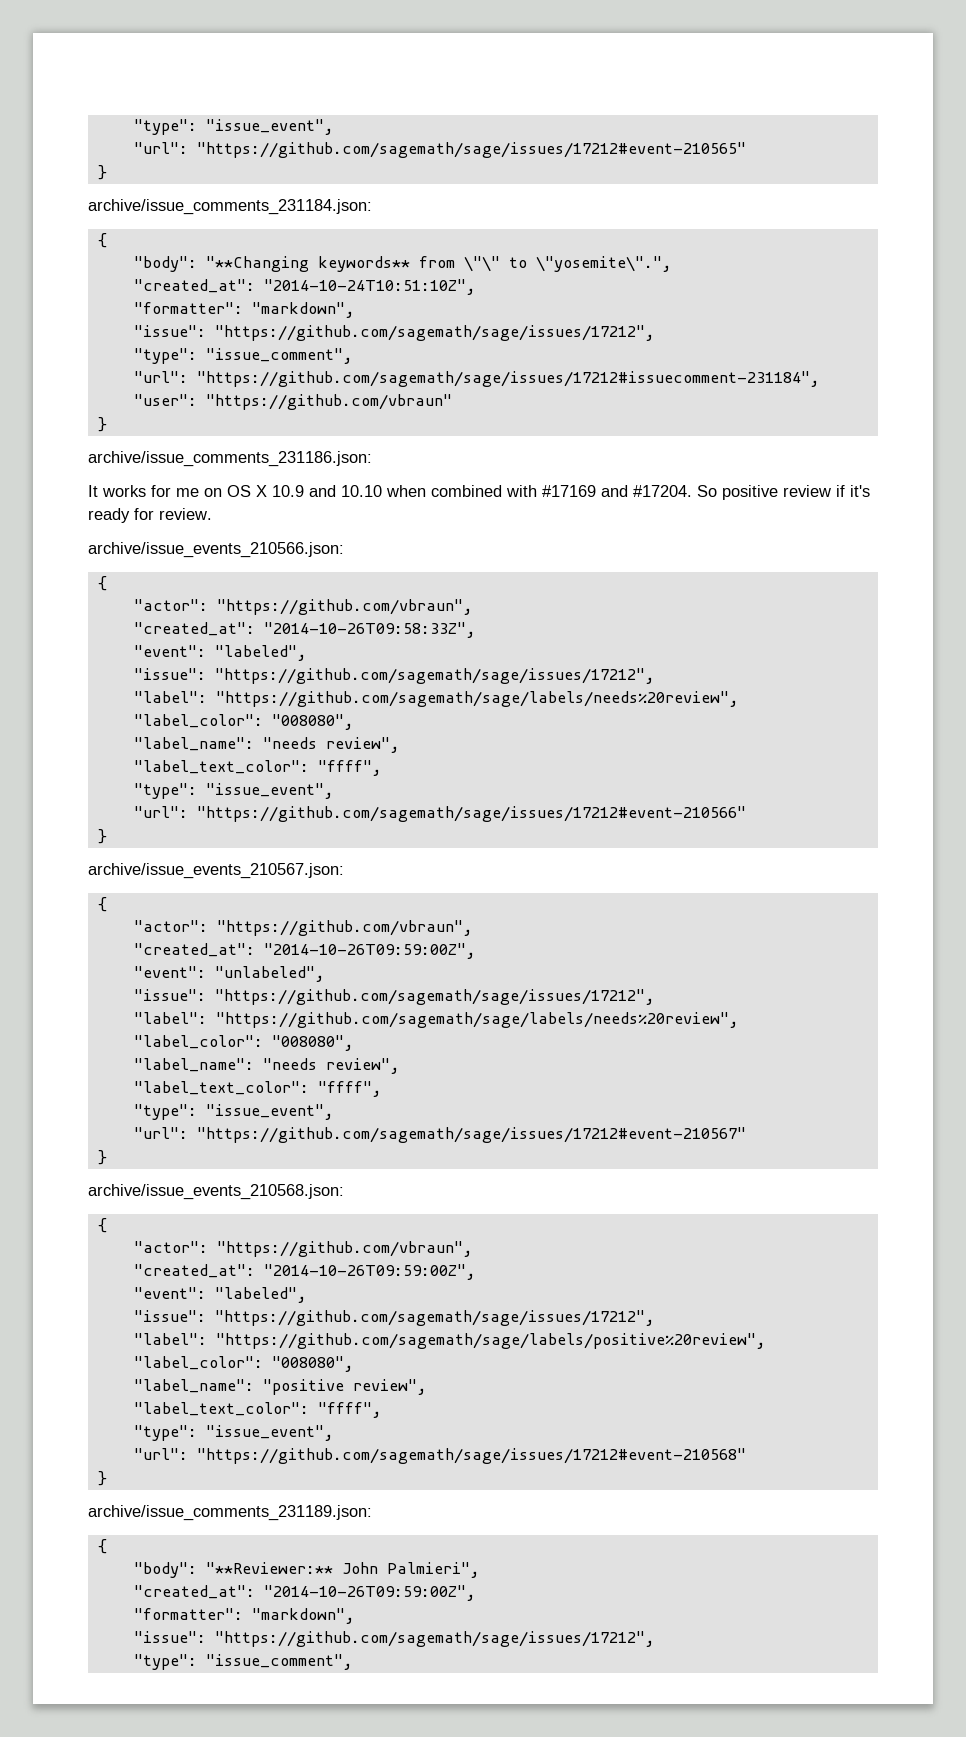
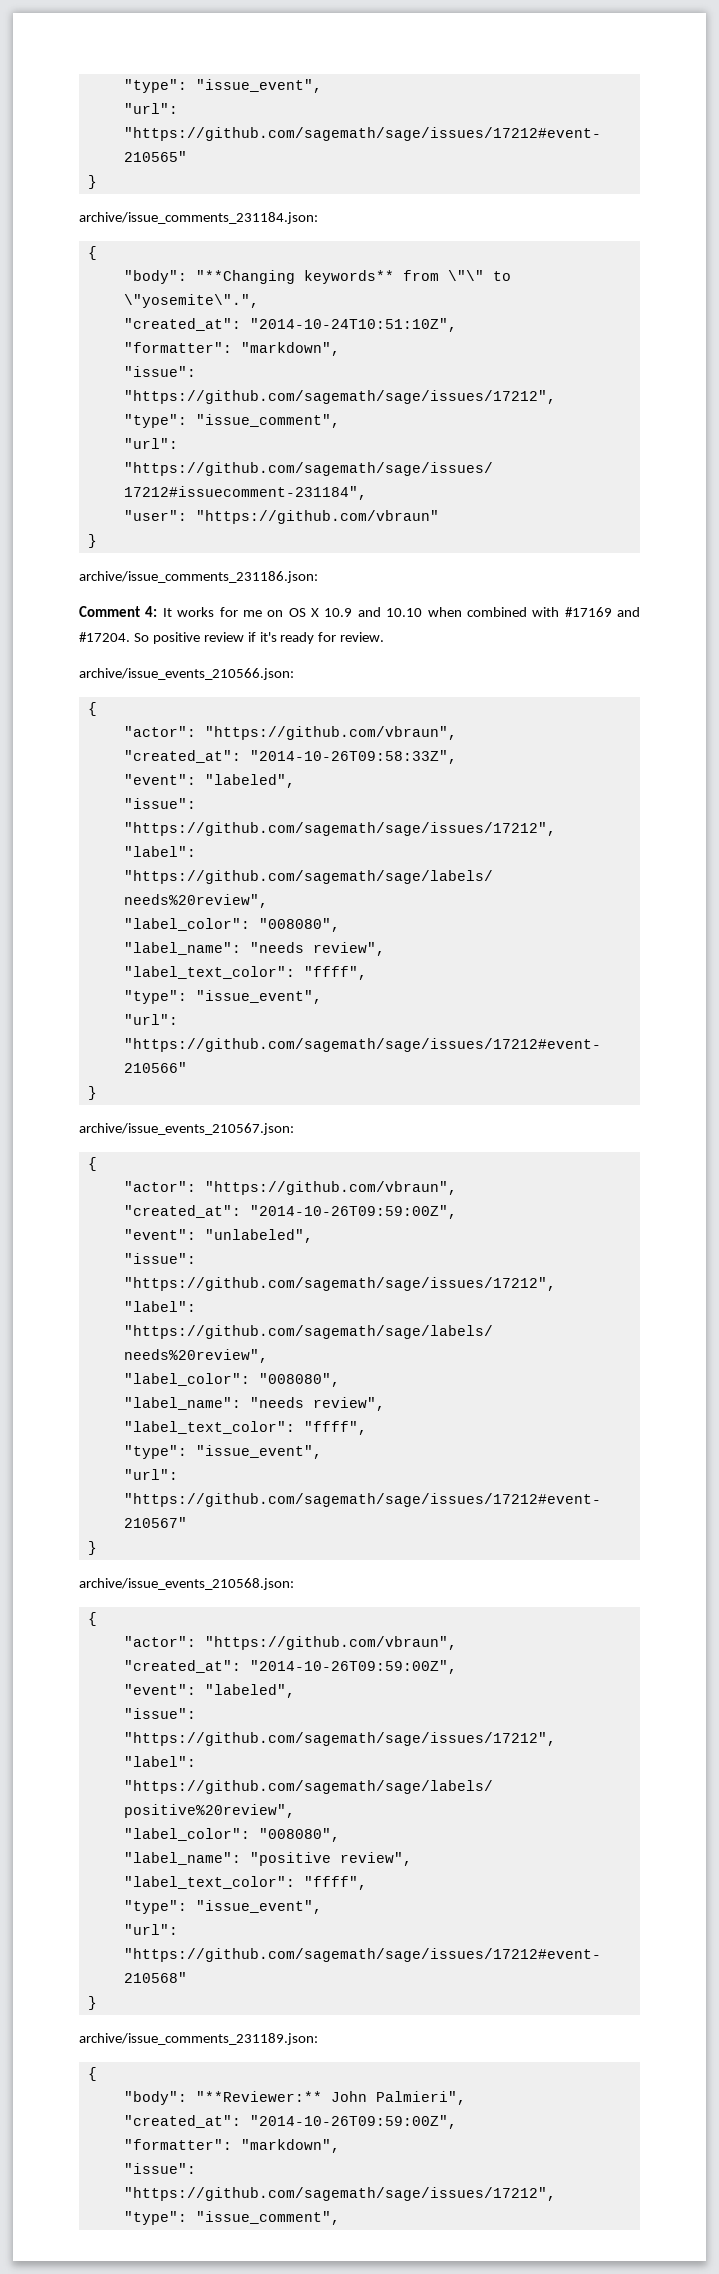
(372, 459) none -> [79,606,158,617] Comment 4:

